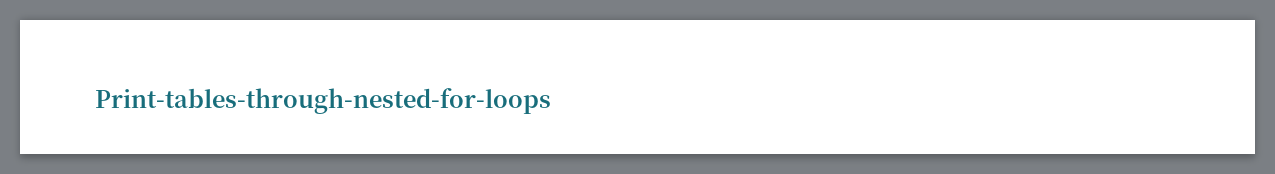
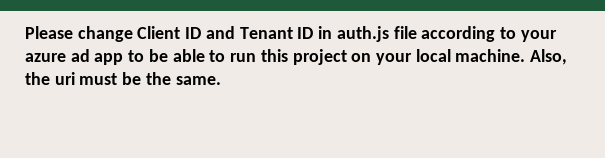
[95,88,551,114] Print-tables-through-nested-for-loops -> [25,26,557,42] [25,49,568,65] [25,72,221,85] Please change Client ID and Tenant ID in auth.js file according to your azure ad app to be able to run this project on your local machine. Also, the uri must be the same.

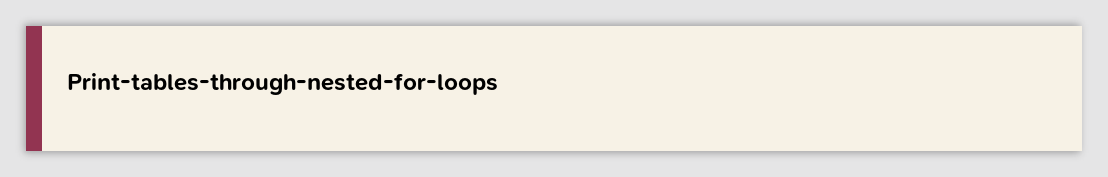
[25,26,557,42] [25,49,568,65] [25,72,221,85] Please change Client ID and Tenant ID in auth.js file according to your azure ad app to be able to run this project on your local machine. Also, the uri must be the same. -> [67,73,498,95] Print-tables-through-nested-for-loops

